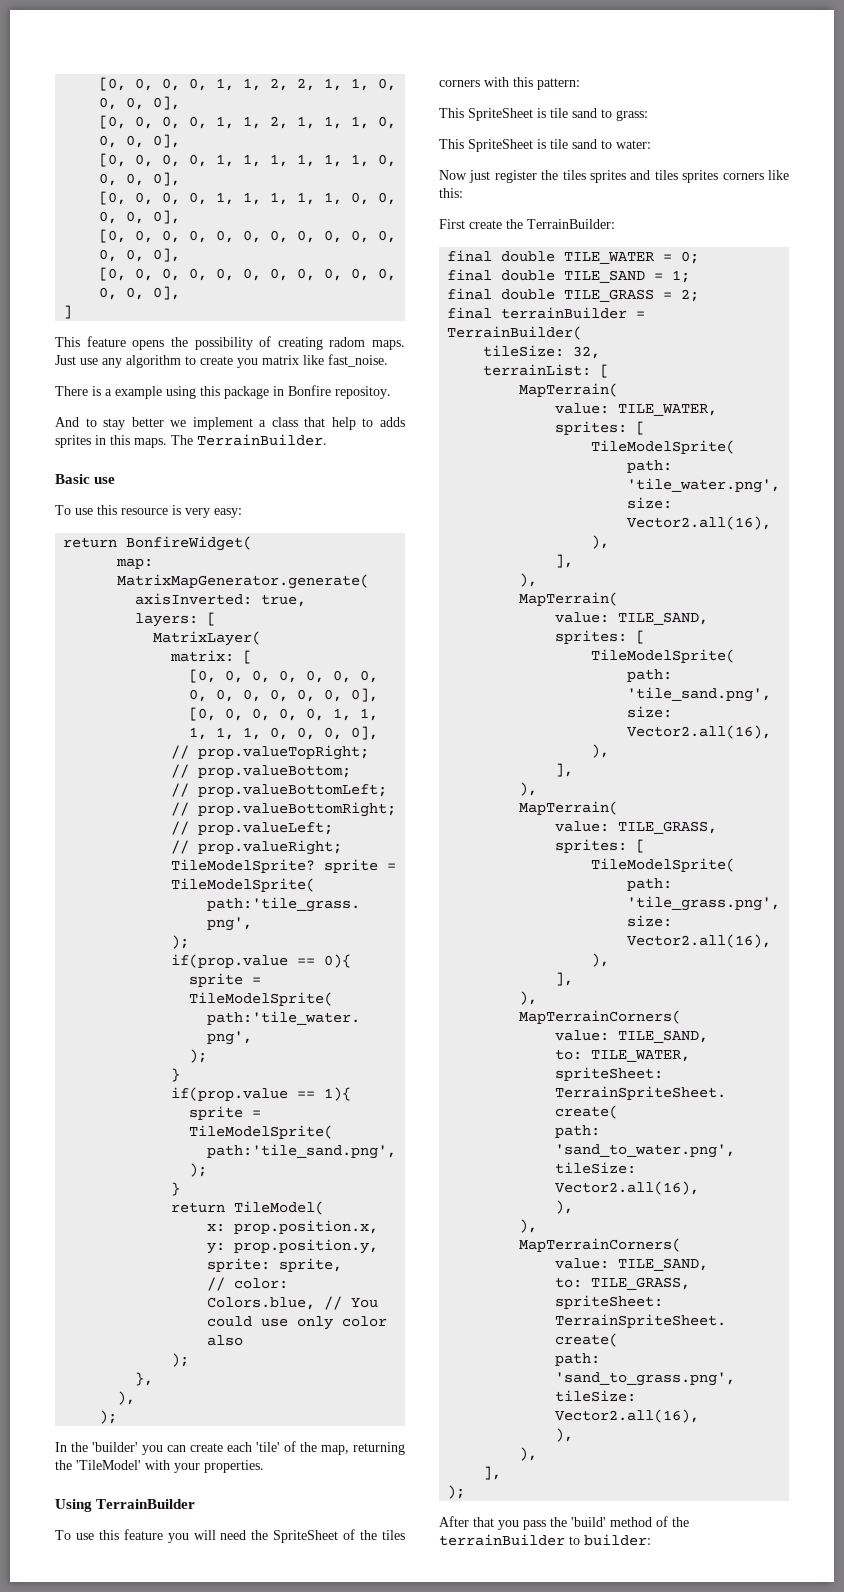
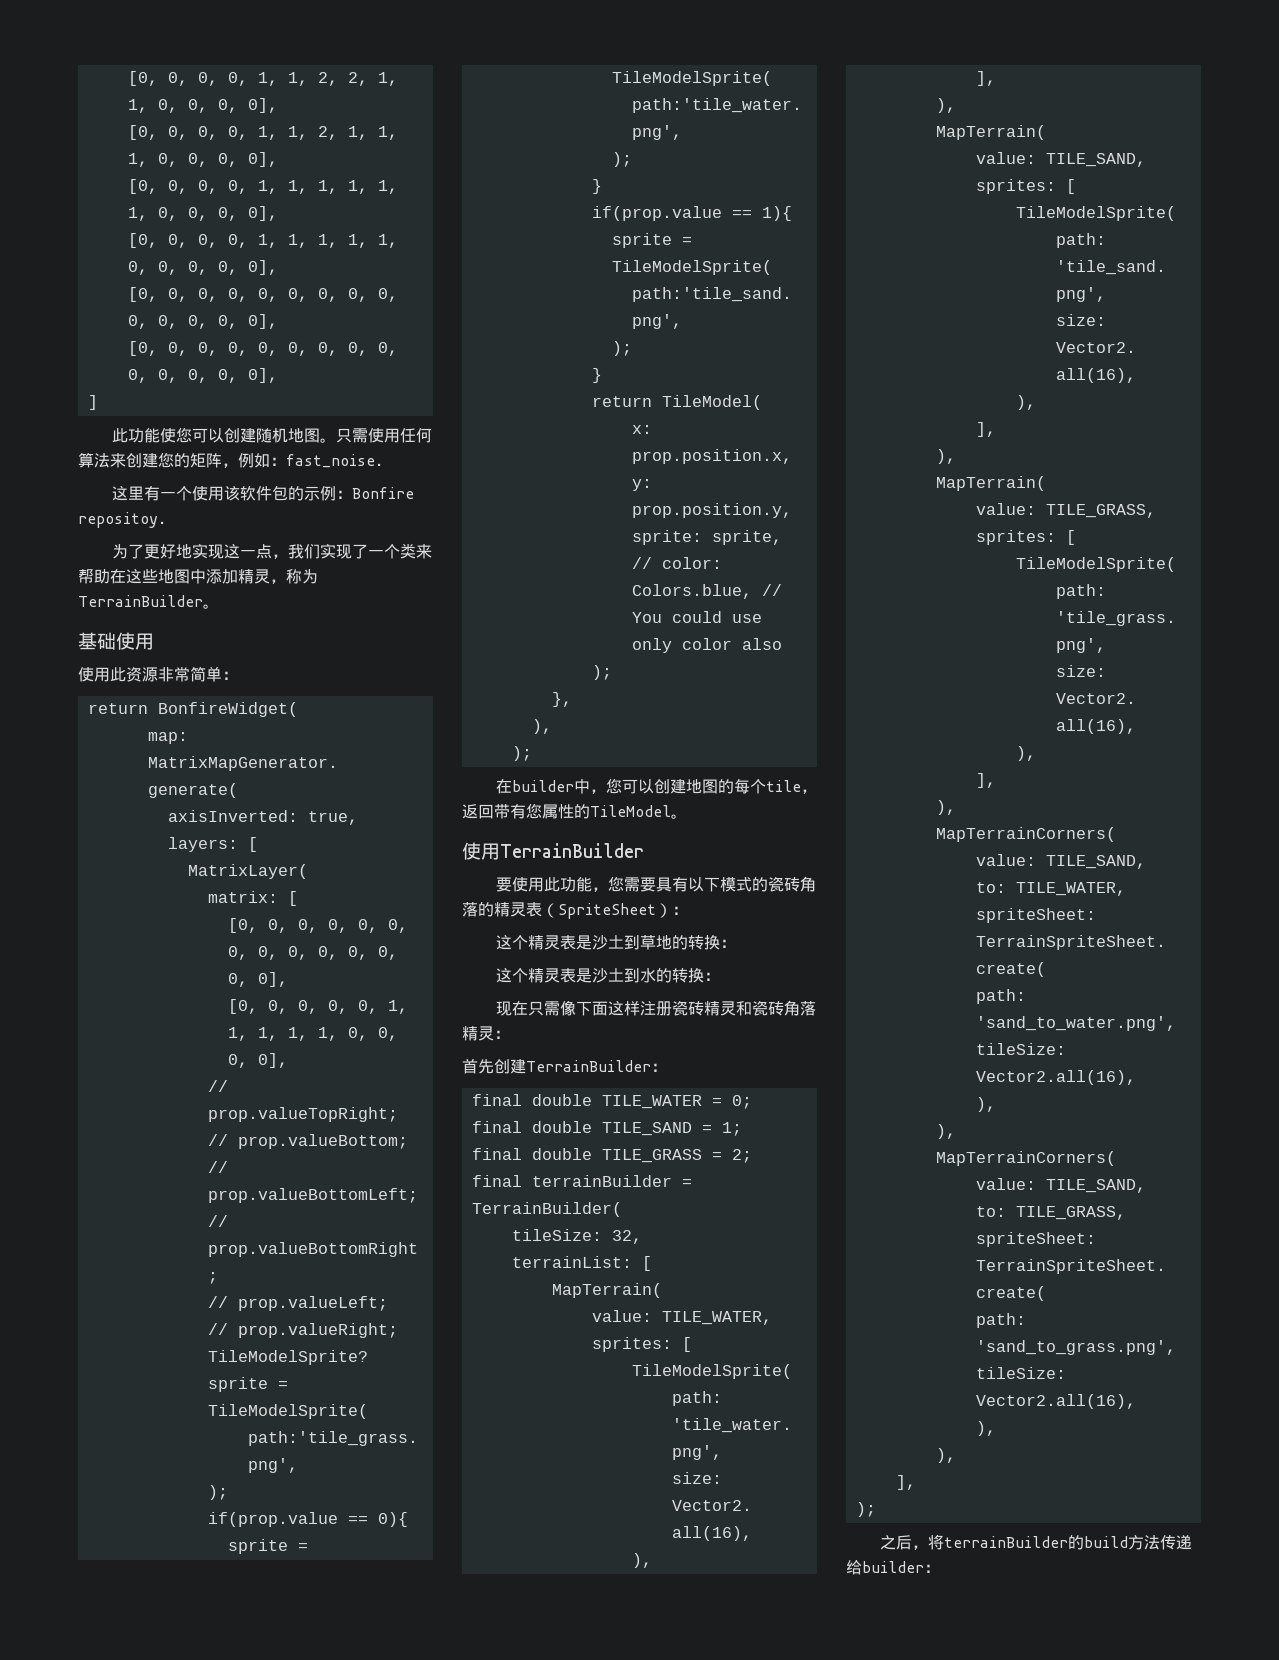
[55,336,405,350] [55,354,388,368] [55,385,391,399] [55,417,405,430] [55,434,327,448] [55,474,116,484] [55,505,242,518] This feature opens the possibility of creating radom maps. Just use any algorithm to create you matrix like fast_noise. // There is a example using this package in Bonfire repositoy. // And to stay better we implement a class that help to adds sprites in this maps. The TerrainBuilder. // Basic use // To use this resource is very easy: -> [111,427,432,443] [78,452,383,468] [111,485,414,501] [78,512,166,528] [111,543,432,559] [78,569,318,584] [78,595,219,609] [78,632,154,650] [78,666,238,682] 此功能使您可以创建随机地图。只需使用任何算法来创建您的矩阵，例如：fast_noise. // 这里有一个使用该软件包的示例：Bonfire repositoy. // 为了更好地实现这一点，我们实现了一个类来帮助在这些地图中添加精灵，称为TerrainBuilder。 // 基础使用 // 使用此资源非常简单：
[55,1441,405,1455] [55,1460,264,1473] [55,1499,196,1512] [55,1529,406,1543] [439,77,580,90] [439,108,648,121] [439,139,651,152] [439,170,789,183] [439,188,463,198] [439,219,615,229] In the 'builder' you can create each 'tile' of the map, returning the 'TileModel' with your properties. // Using TerrainBuilder // To use this feature you will need the SpriteSheet of the tiles corners with this pattern: // This SpriteSheet is tile sand to grass: // This SpriteSheet is tile sand to water: // Now just register the tiles sprites and tiles sprites corners like this: // First create the TerrainBuilder: -> [495,778,817,794] [462,803,687,819] [462,842,644,860] [495,876,816,892] [462,902,688,919] [495,935,736,950] [495,968,720,983] [495,1000,816,1016] [462,1026,510,1041] [462,1059,667,1074] 在builder中，您可以创建地图的每个tile，返回带有您属性的TileModel。 // 使用TerrainBuilder // 要使用此功能，您需要具有以下模式的瓷砖角落的精灵表（SpriteSheet）： // 这个精灵表是沙土到草地的转换： // 这个精灵表是沙土到水的转换： // 现在只需像下面这样注册瓷砖精灵和瓷砖角落精灵： // 首先创建TerrainBuilder：
[439,1516,689,1530] [439,1534,651,1546] After that you pass the 'build' method of the terrainBuilder to builder: -> [879,1534,1192,1550] [846,1559,940,1575] 之后，将terrainBuilder的build方法传递给builder：

